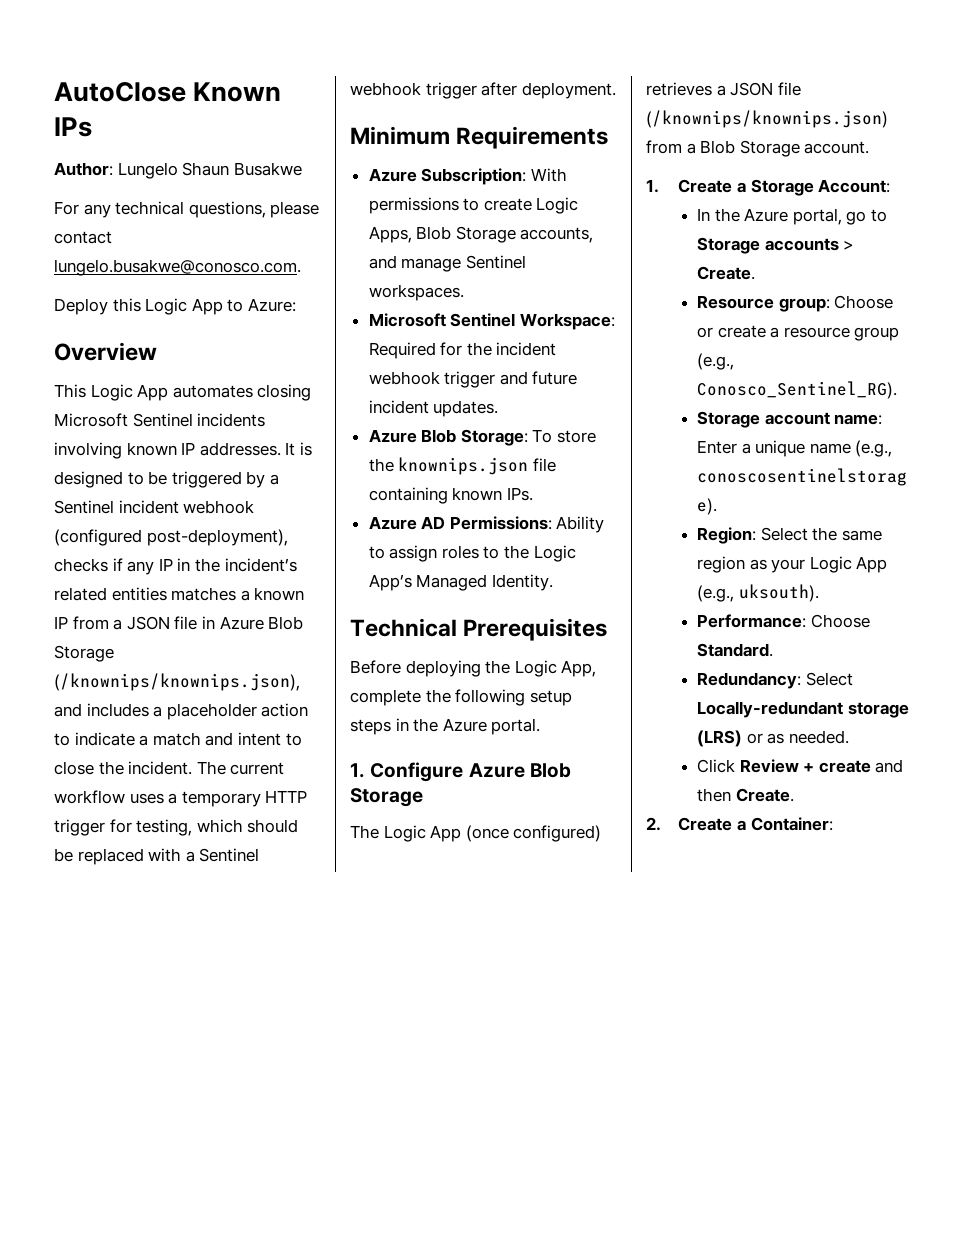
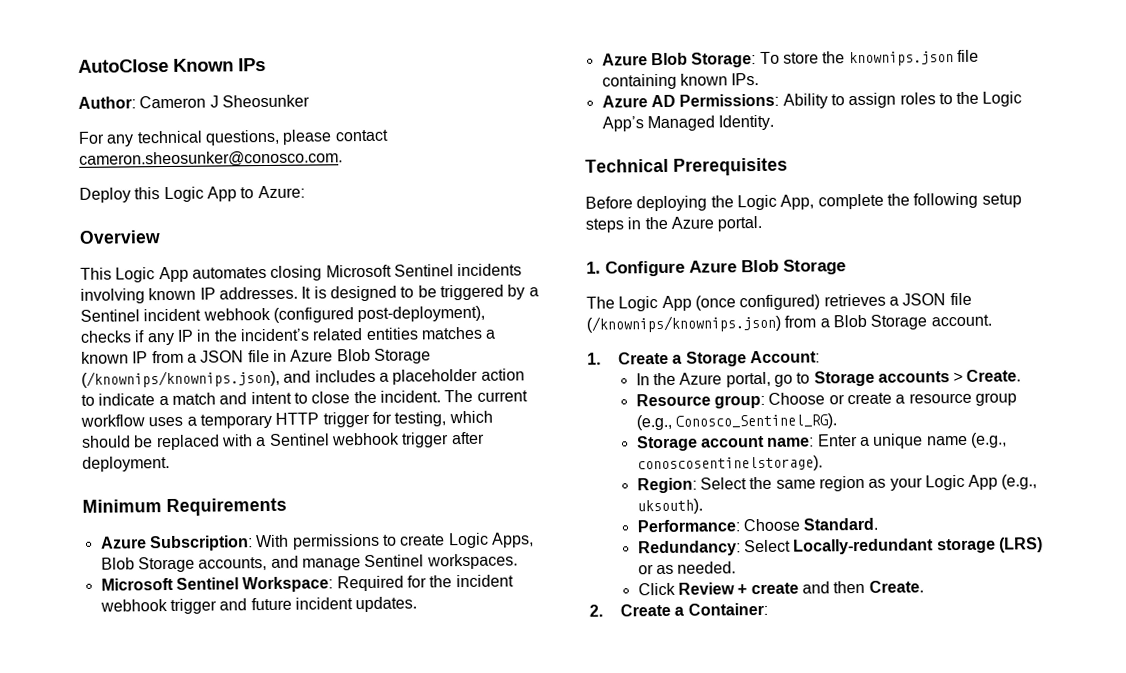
[117,162,302,179] Lungelo Shaun Busakwe -> [139,94,310,109] Cameron J Sheosunker
[54,259,301,276] lungelo.busakwe@conosco.com. -> [79,150,343,168] cameron.sheosunker@conosco.com.

